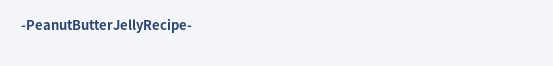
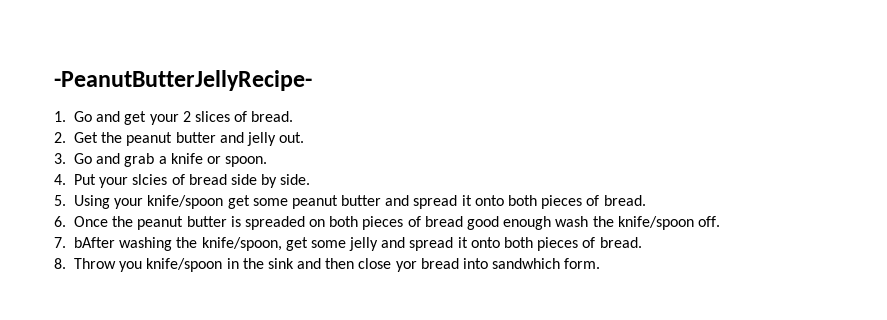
(192, 25) none -> [54,111,294,125] [54,132,305,146] [54,153,268,167] [54,174,311,188] [54,195,646,209] [54,216,720,230] [54,237,642,251] [54,258,601,272] // 1. Go and get your 2 slices of bread. // 2. Get the peanut butter and jelly out. // 3. Go and grab a knife or spoon. // 4. Put your slcies of bread side by side. // 5. Using your knife/spoon get some peanut butter and spread it onto both pieces of bread. // 6. Once the peanut butter is spreaded on both pieces of bread good enough wash the knife/spoon off. // 7. bAfter washing the knife/spoon, get some jelly and spread it onto both pieces of bread. // 8. Throw you knife/spoon in the sink and then close yor bread into sandwhich form.

